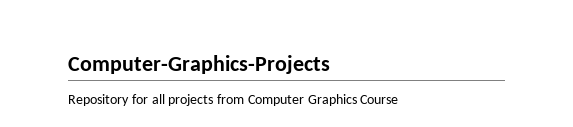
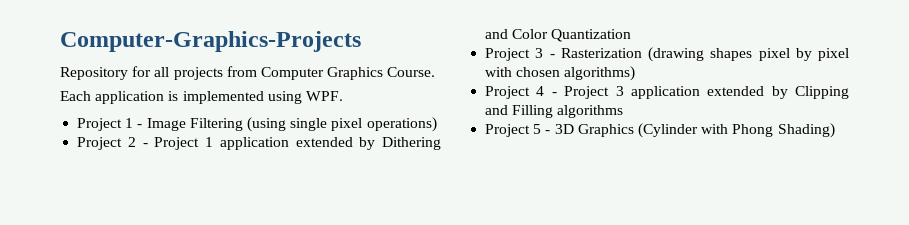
[360,95,399,104] Course -> [387,67,436,77] [60,91,343,104] [77,117,437,132] [77,137,441,150] [485,29,632,42] [485,47,849,62] [485,66,636,81] [485,86,849,99] [485,105,624,118] [485,123,835,138] Course. // Each application is implemented using WPF. // Project 1 - Image Filtering (using single pixel operations) // Project 2 - Project 1 application extended by Dithering and Color Quantization // Project 3 - Rasterization (drawing shapes pixel by pixel with chosen algorithms) // Project 4 - Project 3 application extended by Clipping and Filling algorithms // Project 5 - 3D Graphics (Cylinder with Phong Shading)

